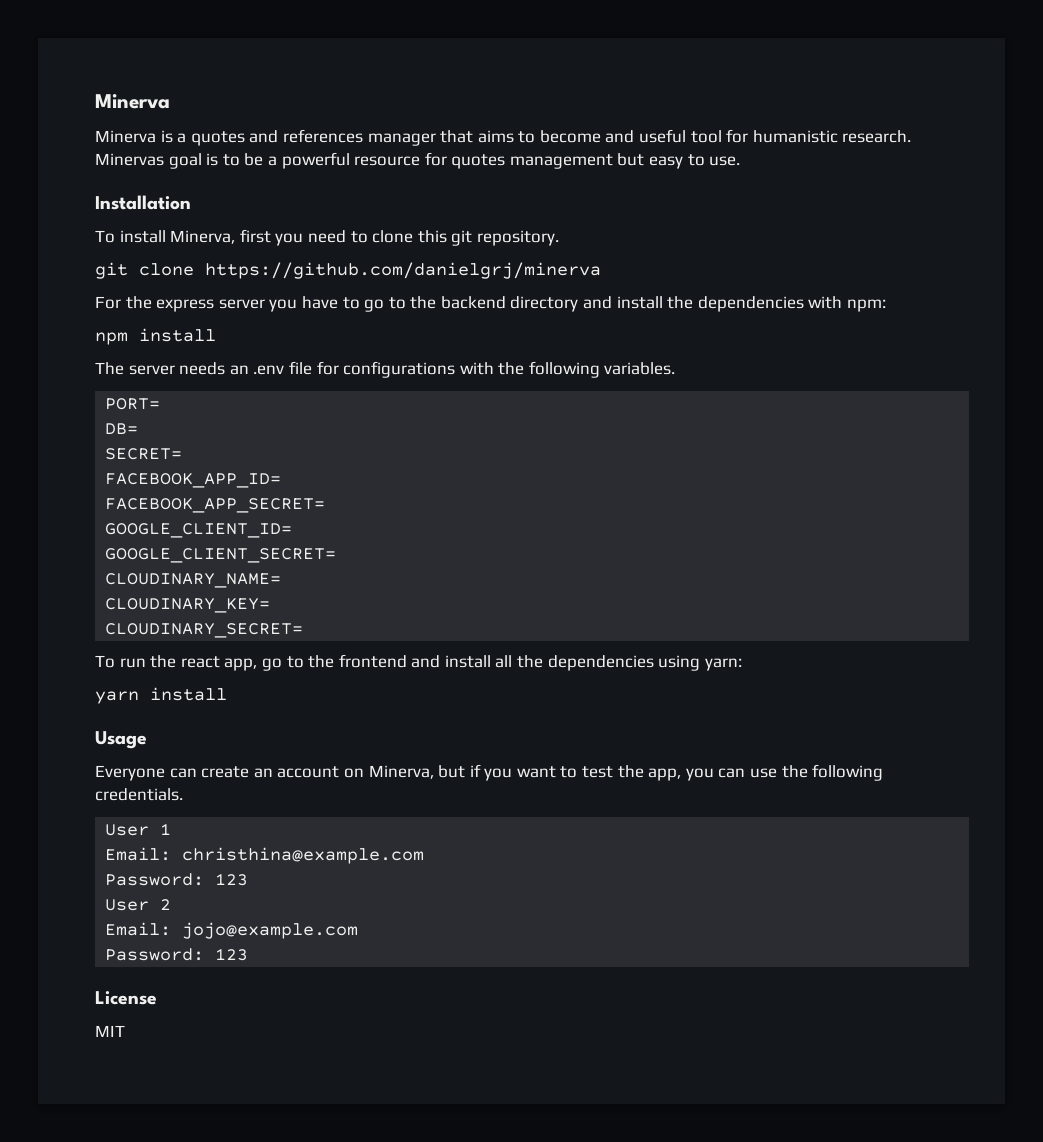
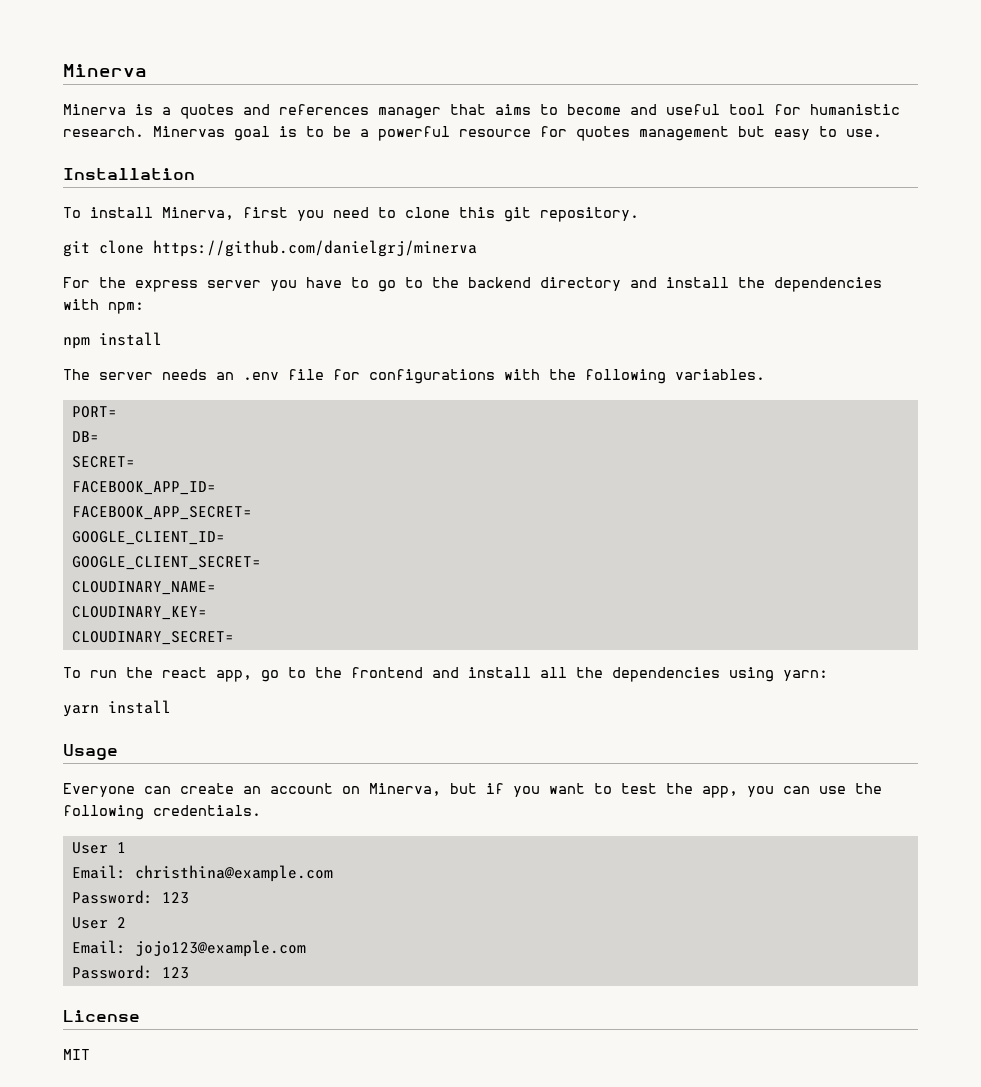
[182,922,359,939] jojo@example.com -> [134,940,306,957] jojo123@example.com

